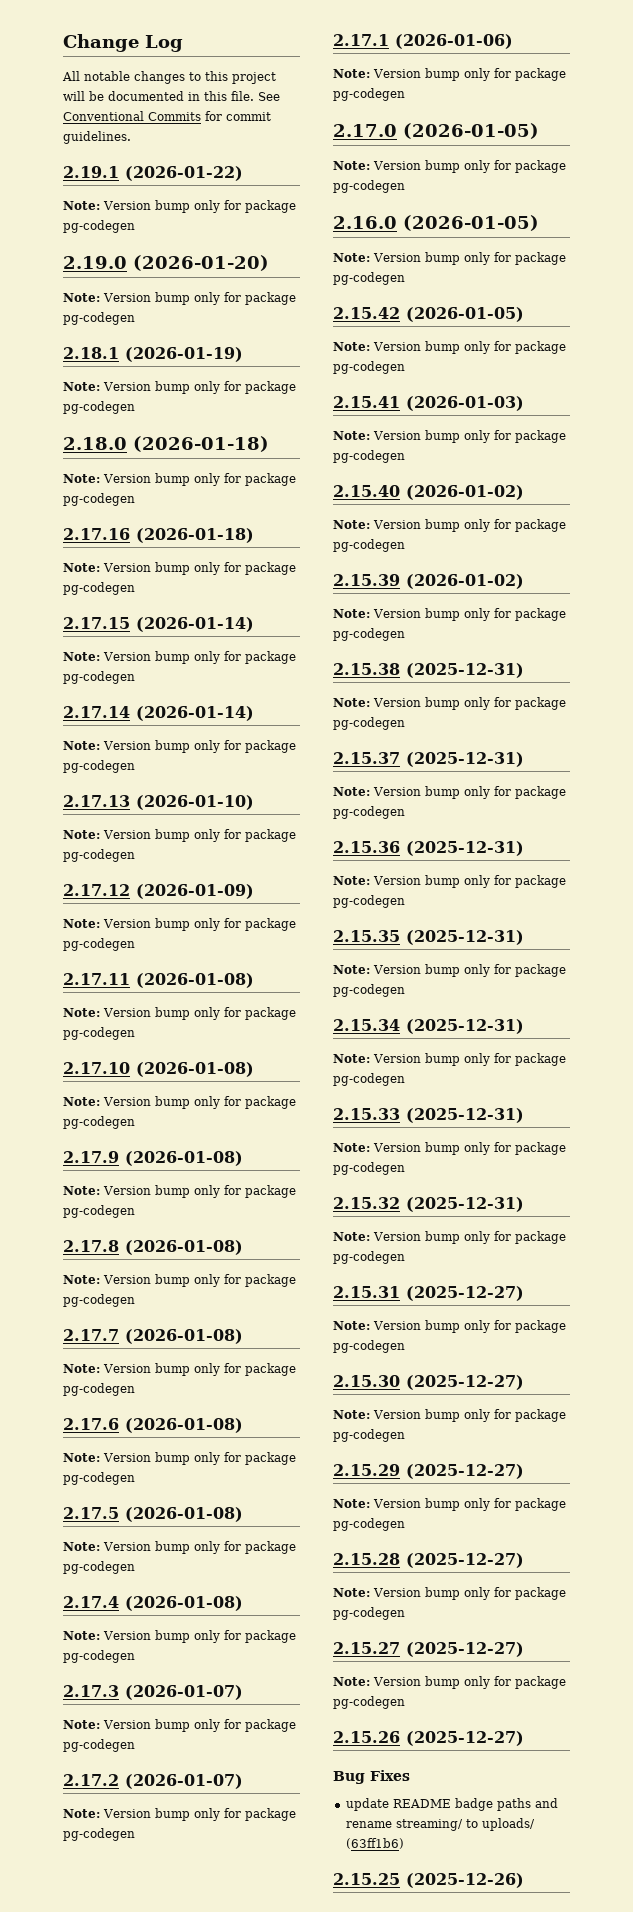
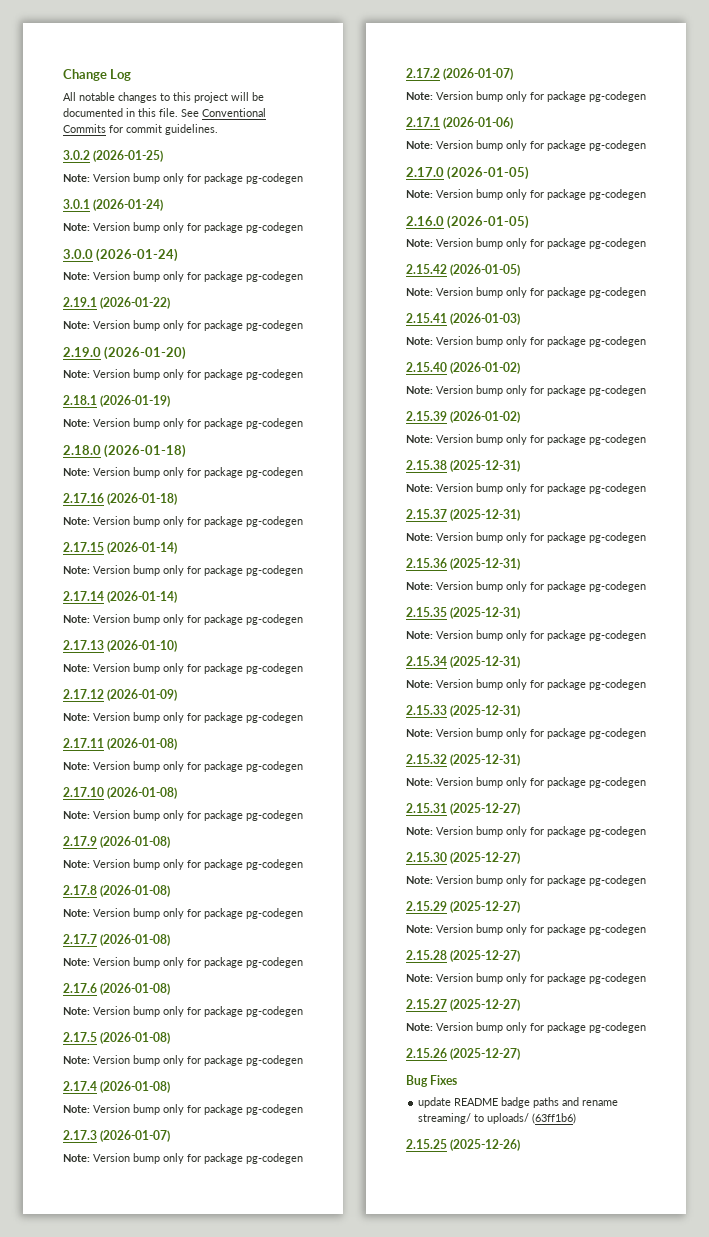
(131, 137) none -> [63,150,164,162] [63,173,303,184] [63,199,164,211] [63,222,303,233] [63,248,179,262] [63,271,303,282] // 3.0.2 (2026-01-25) // Note: Version bump only for package pg-codegen // 3.0.1 (2026-01-24) // Note: Version bump only for package pg-codegen // 3.0.0 (2026-01-24) // Note: Version bump only for package pg-codegen

